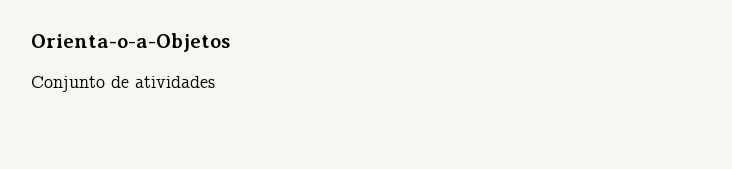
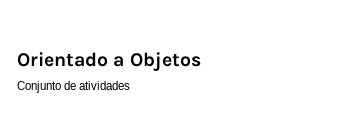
[31,33,230,52] Orienta-o-a-Objetos -> [17,52,201,71] Orientado a Objetos

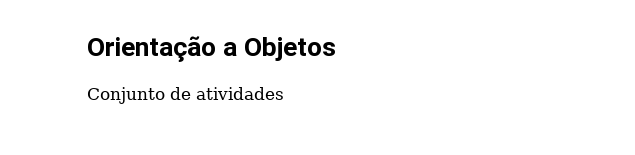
[17,52,108,67] Orientado -> [87,36,216,62] Orientação

